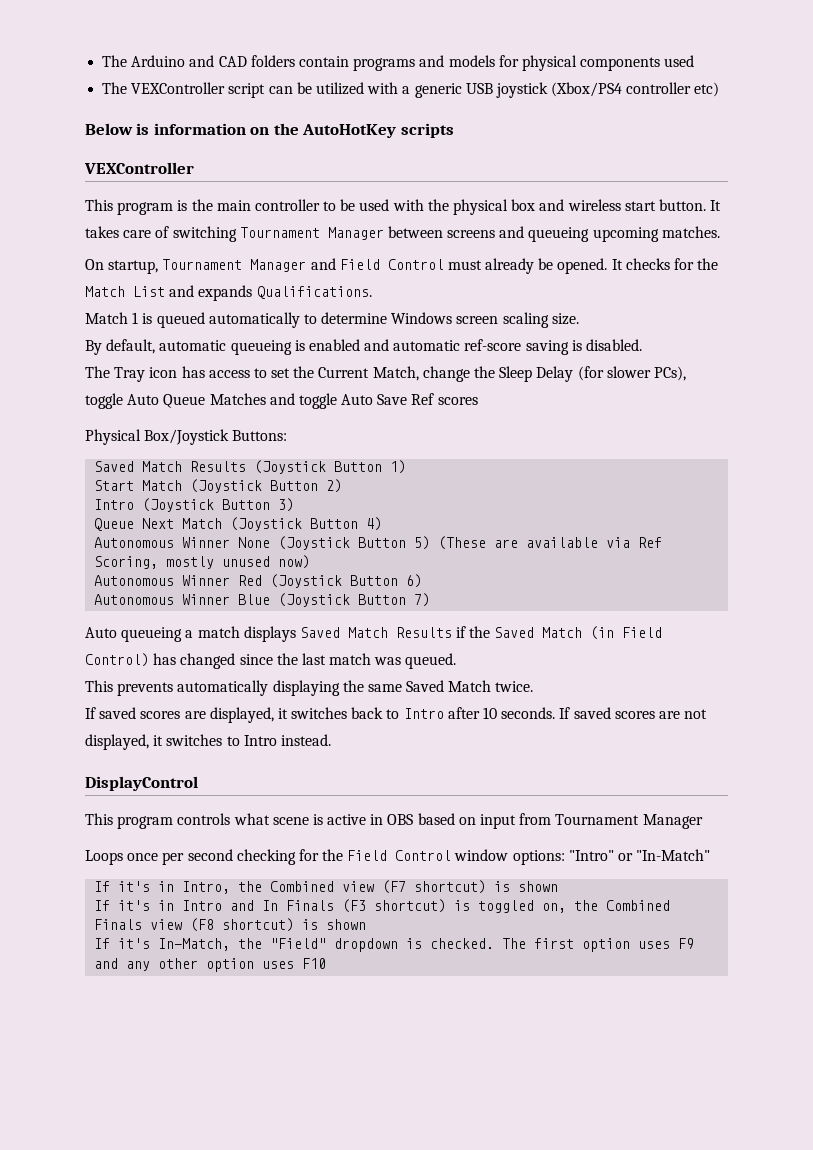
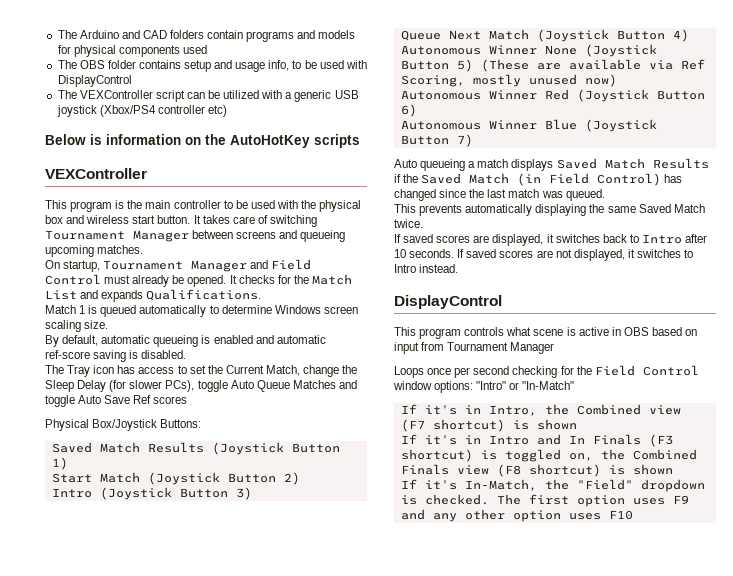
(695, 61) none -> [57,60,367,72] [57,75,132,87] // The OBS folder contains setup and usage info, to be used with DisplayControl

